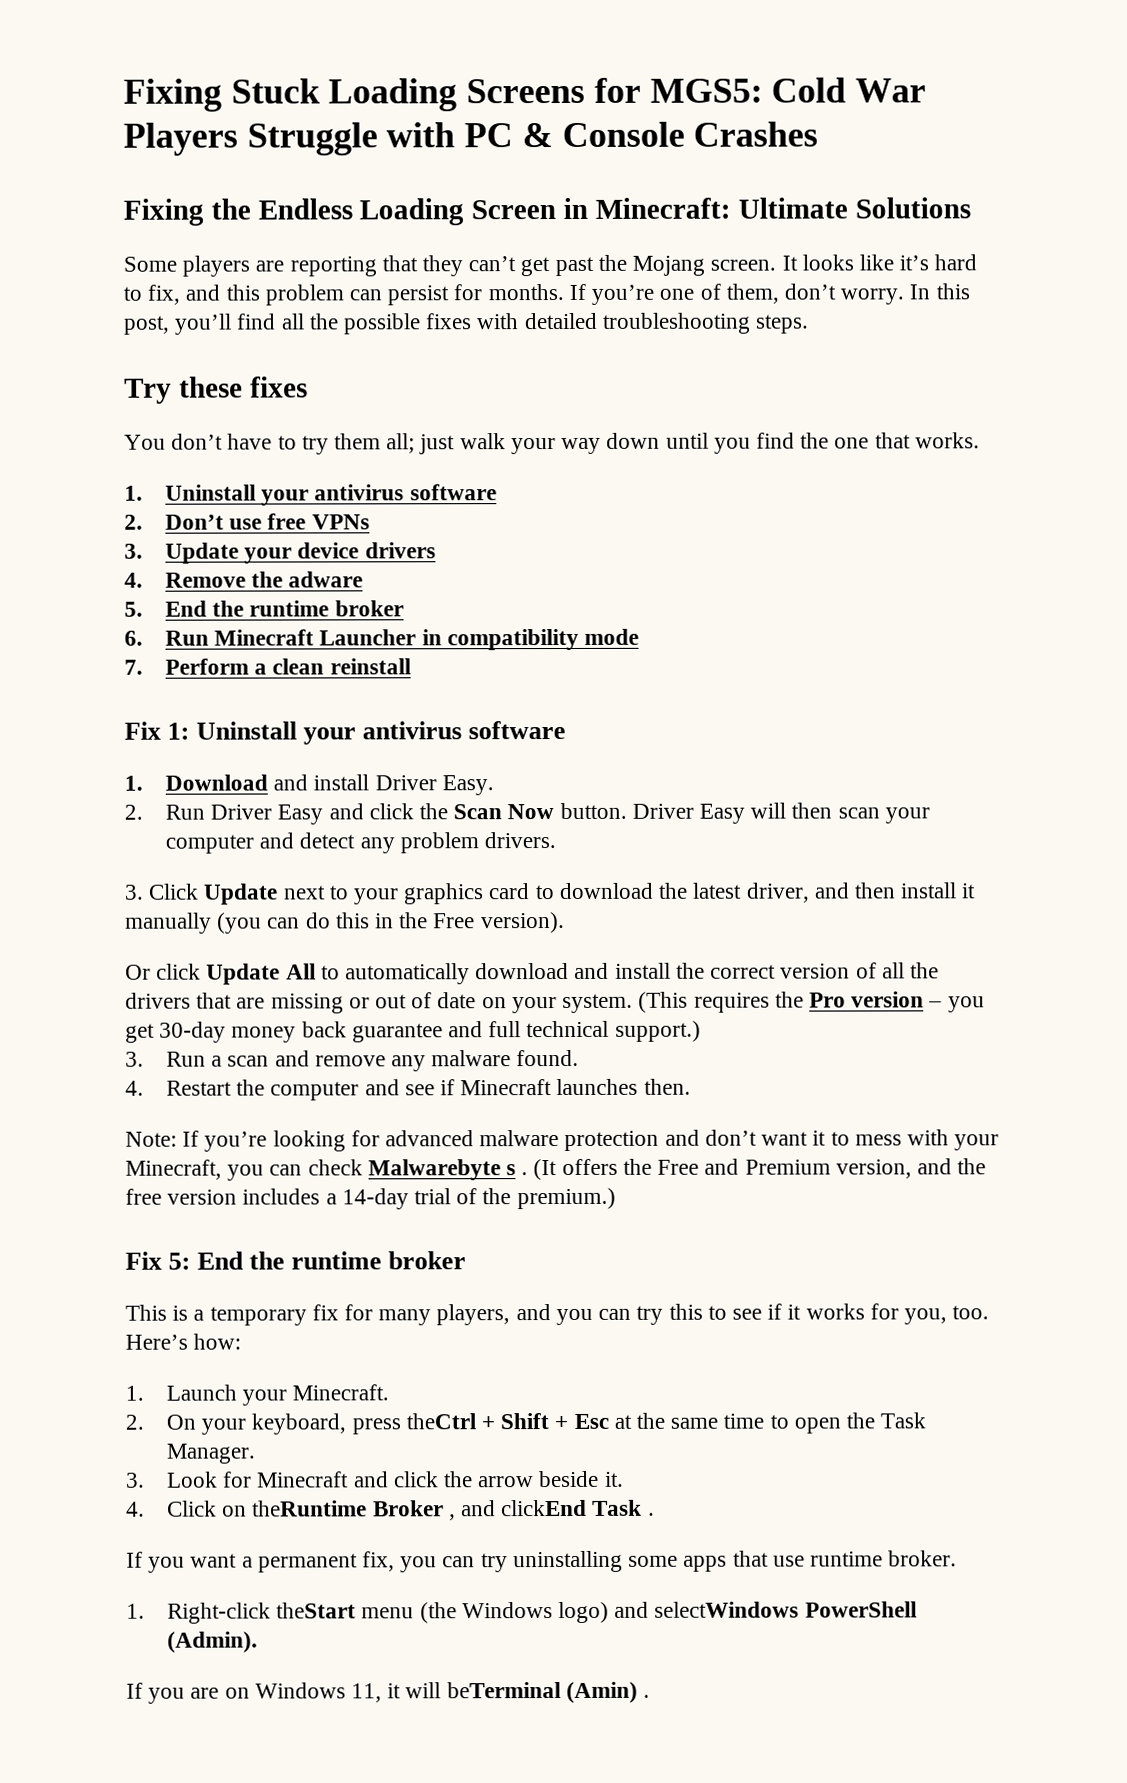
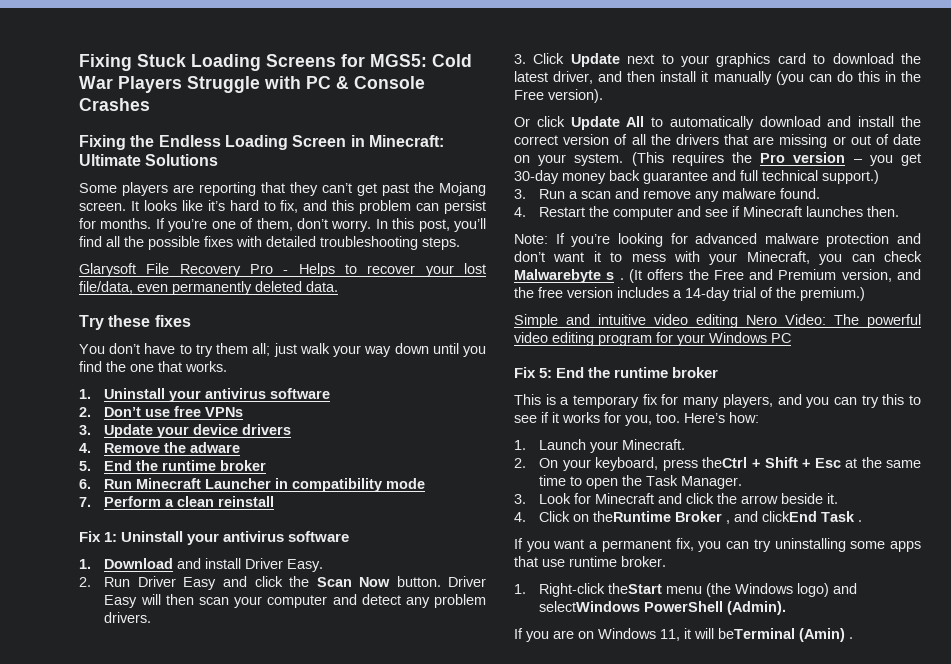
(810, 324) none -> [79,263,486,277] [79,281,338,295] // Glarysoft File Recovery Pro - Helps to recover your lost file/data, even permanently deleted data.
(616, 1198) none -> [514,314,921,328] [514,332,791,346] // Simple and intuitive video editing Nero Video: The powerful video editing program for your Windows PC

